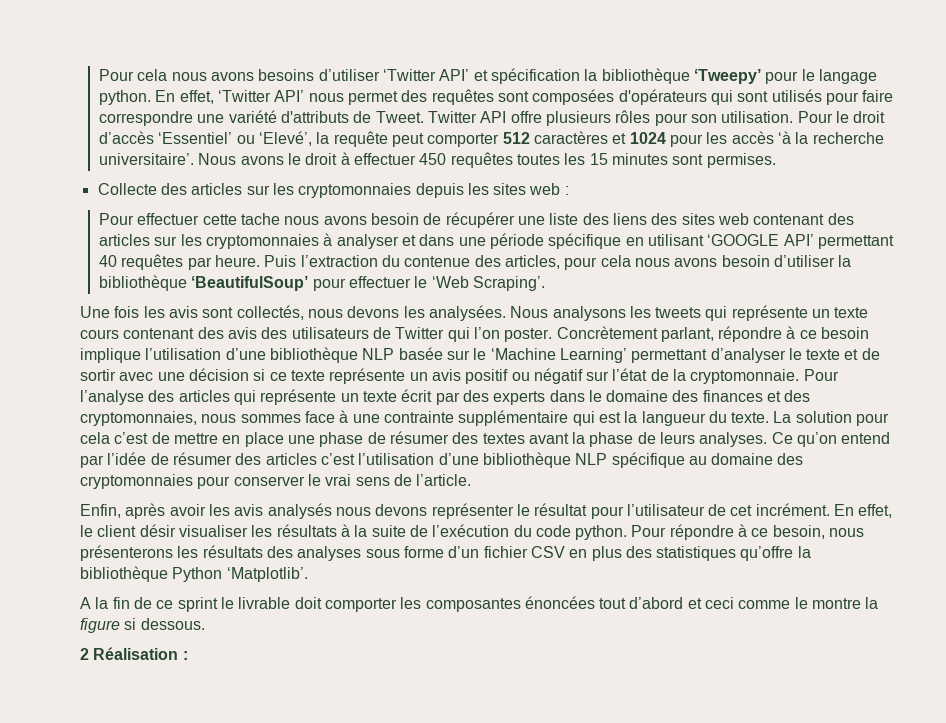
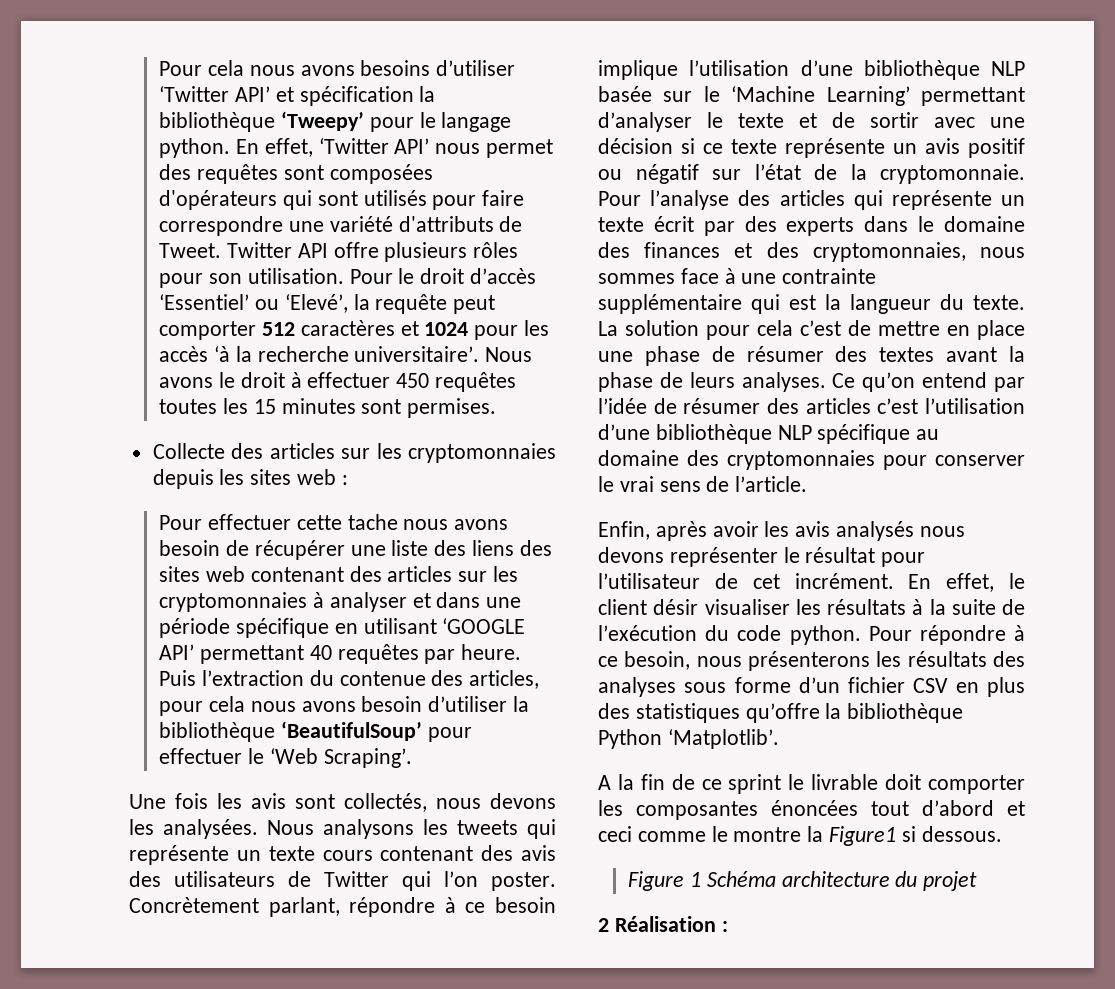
[80,618,120,633] figure -> [829,826,897,846] Figure1
(205, 624) none -> [628,871,978,891] // Figure 1 Schéma architecture du projet

